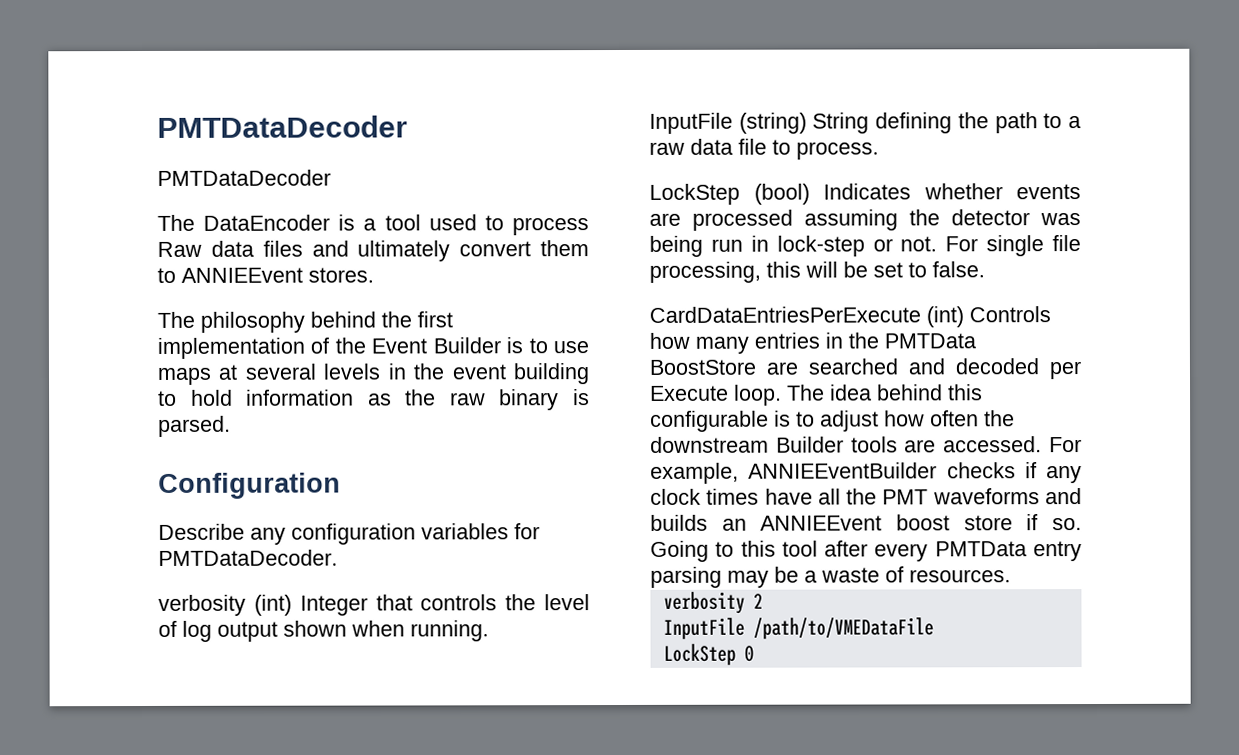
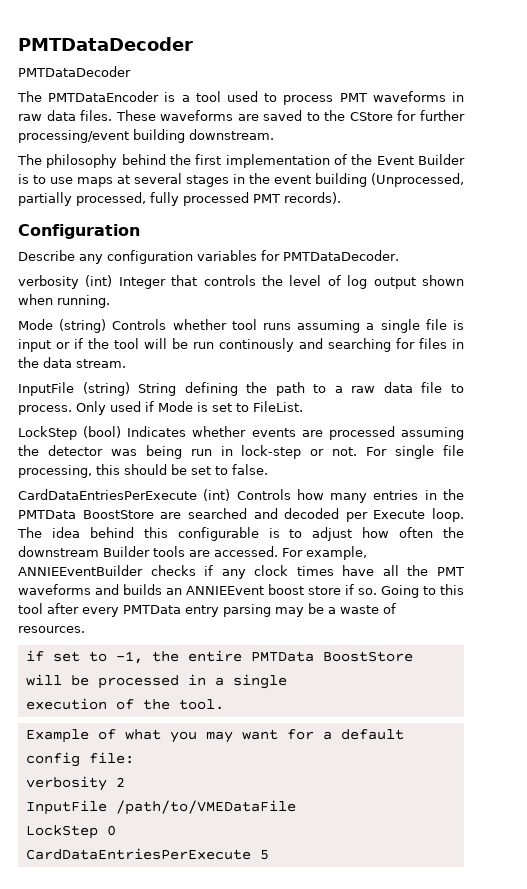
[203,214,331,231] DataEncoder -> [48,91,160,102] PMTDataEncoder
[157,240,589,262] [157,267,374,283] Raw data files and ultimately convert them to ANNIEEvent stores. -> [339,91,464,102] [18,110,466,121] [18,129,274,143] PMT waveforms in raw data files. These waveforms are saved to the CStore for further processing/event building downstream.
[323,363,382,380] levels -> [186,175,229,187] stages
[158,389,590,411] [158,415,231,437] to hold information as the raw binary is parsed. -> [371,173,464,187] [18,192,341,206] (Unprocessed, partially processed, fully processed PMT records).
(489, 631) none -> [18,319,464,333] [18,338,464,352] [18,357,126,368] // Mode (string) Controls whether tool runs assuming a single file is input or if the tool will be run continously and searching for files in the data stream.
(879, 150) none -> [76,401,303,415] Only used if Mode is set to FileList.
[805,261,838,278] will -> [124,464,167,475] should
(1011, 576) none -> [25,650,413,664] [25,674,287,689] [25,698,224,710] [25,729,404,743] [25,752,134,767] // if set to -1, the entire PMTData BoostStore will be processed in a single // execution of the tool. // Example of what you may want for a default config file:
(754, 653) none -> [25,848,269,860] // CardDataEntriesPerExecute 5

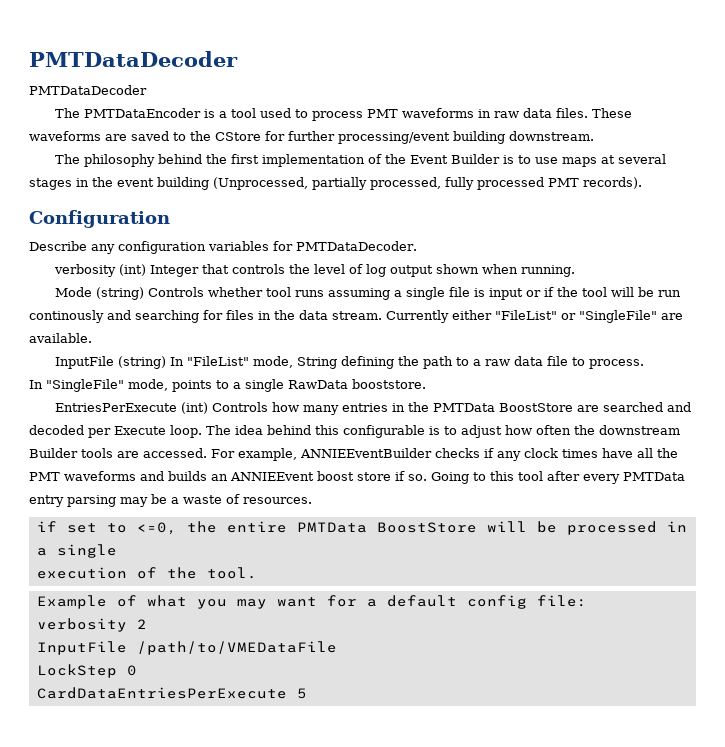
(126, 363) none -> [386,310,683,323] [29,333,92,343] Currently either "FileList" or "SingleFile" are available.
(130, 389) none -> [169,356,293,368] In "FileList" mode,
[76,401,303,415] [18,426,465,440] [18,445,465,459] [18,464,268,478] [18,489,197,500] Only used if Mode is set to FileList. // LockStep (bool) Indicates whether events are processed assuming the detector was being run in lock-step or not. For single file processing, this should be set to false. // CardDataEntriesPerExecute -> [29,379,426,392] [54,403,177,412] // In "SingleFile" mode, points to a single RawData booststore. // EntriesPerExecute
[115,651,143,664] -1, -> [136,522,177,535] <=0,

